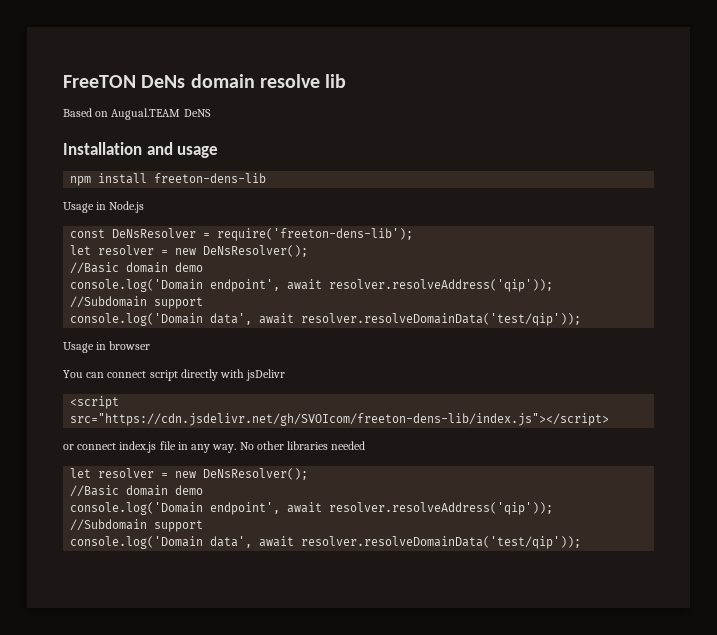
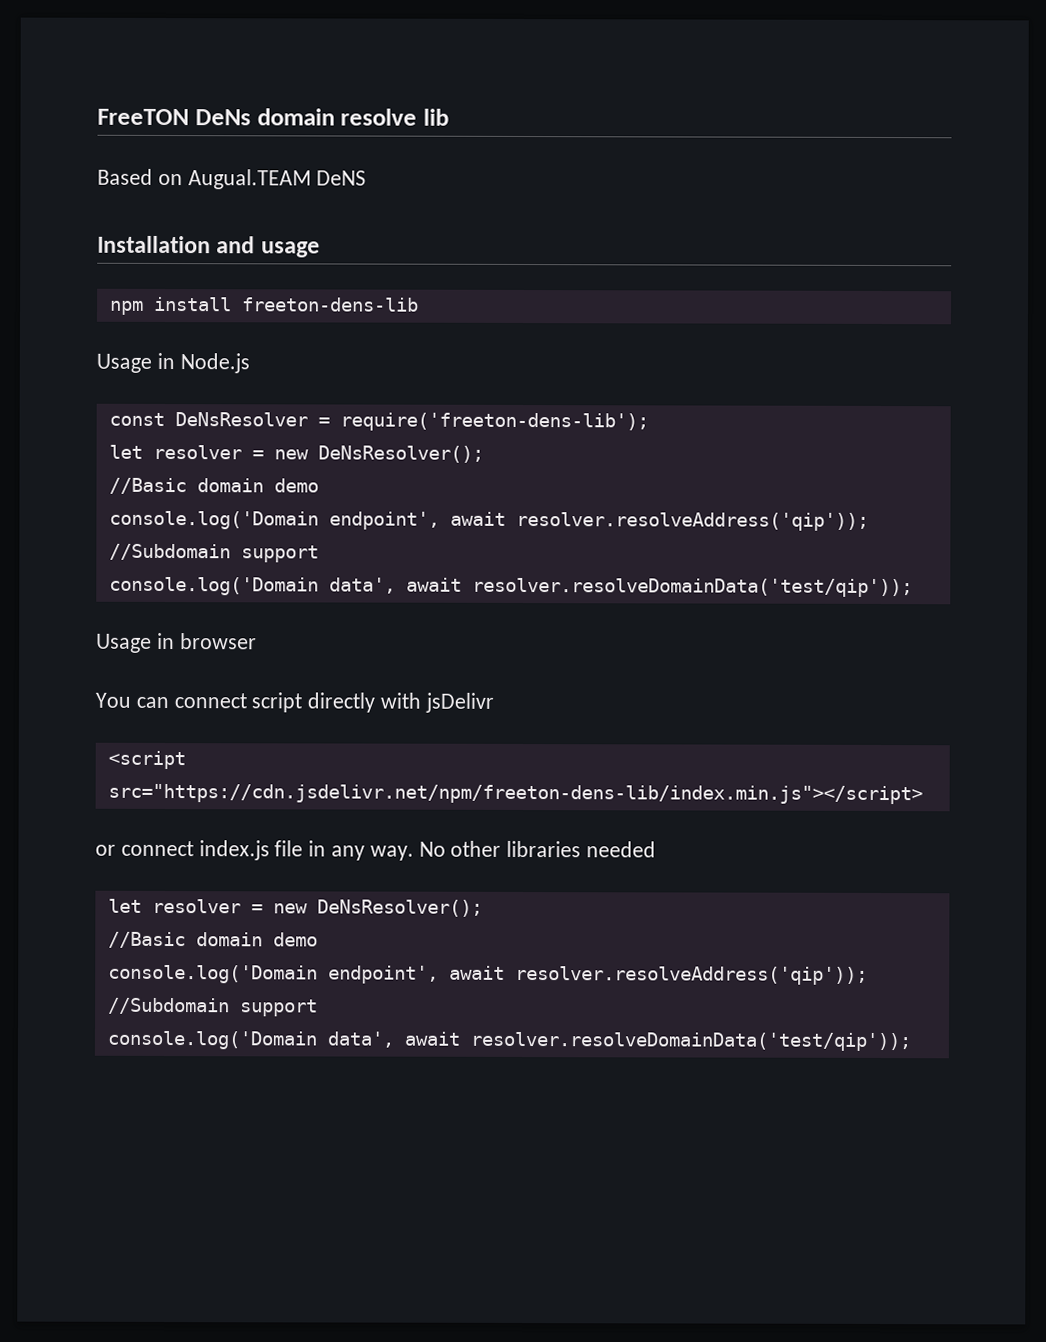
[70,413,610,426] src="https://cdn.jsdelivr.net/gh/SVOIcom/freeton-dens-lib/index.js"></script> -> [107,783,923,805] src="https://cdn.jsdelivr.net/npm/freeton-dens-lib/index.min.js"></script>

